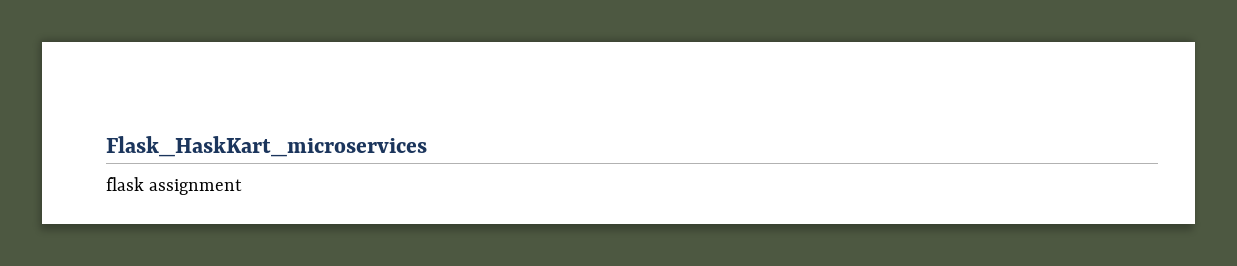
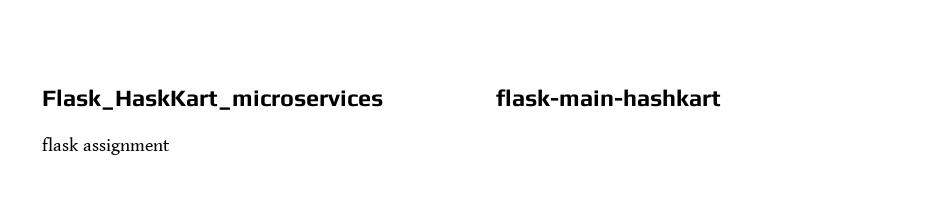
(243, 187) none -> [496,89,721,107] // flask-main-hashkart

